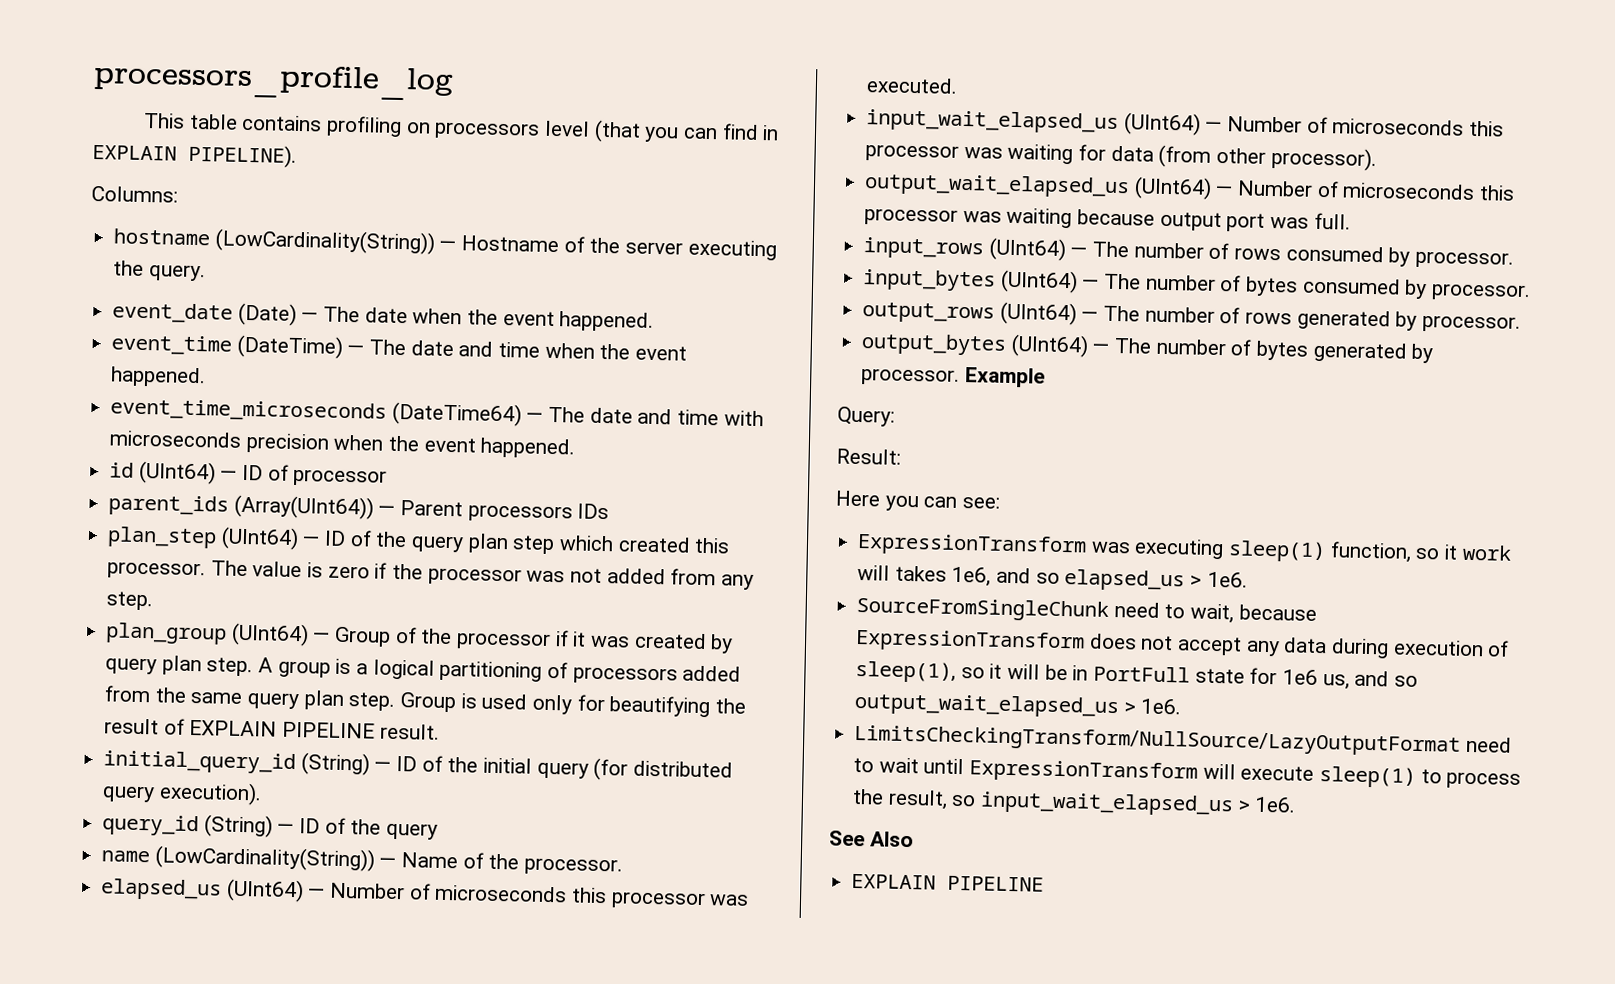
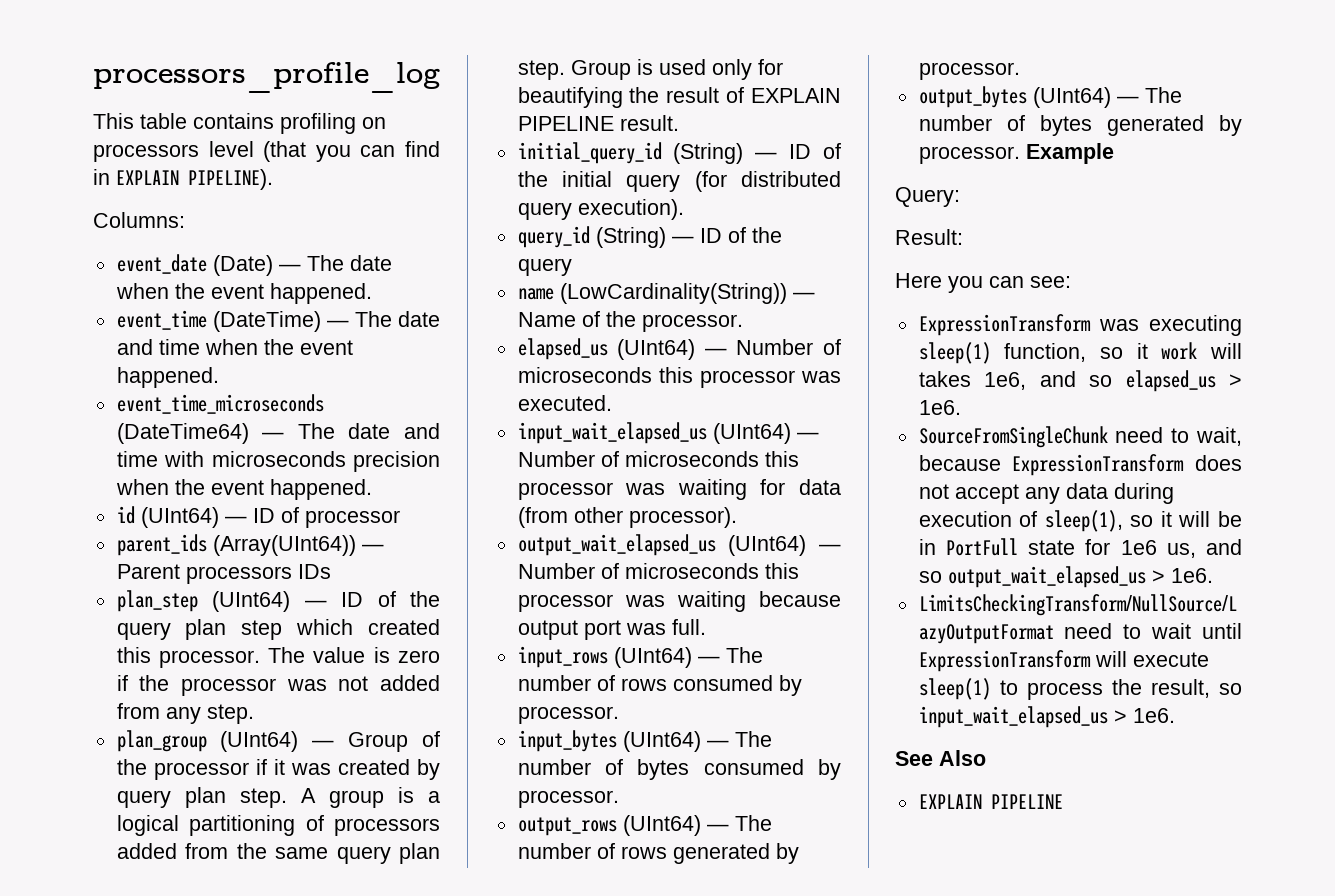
[113,228,777,261] [113,260,206,282] // hostname (LowCardinality(String)) — Hostname of the server executing the query. -> (185, 220) none

